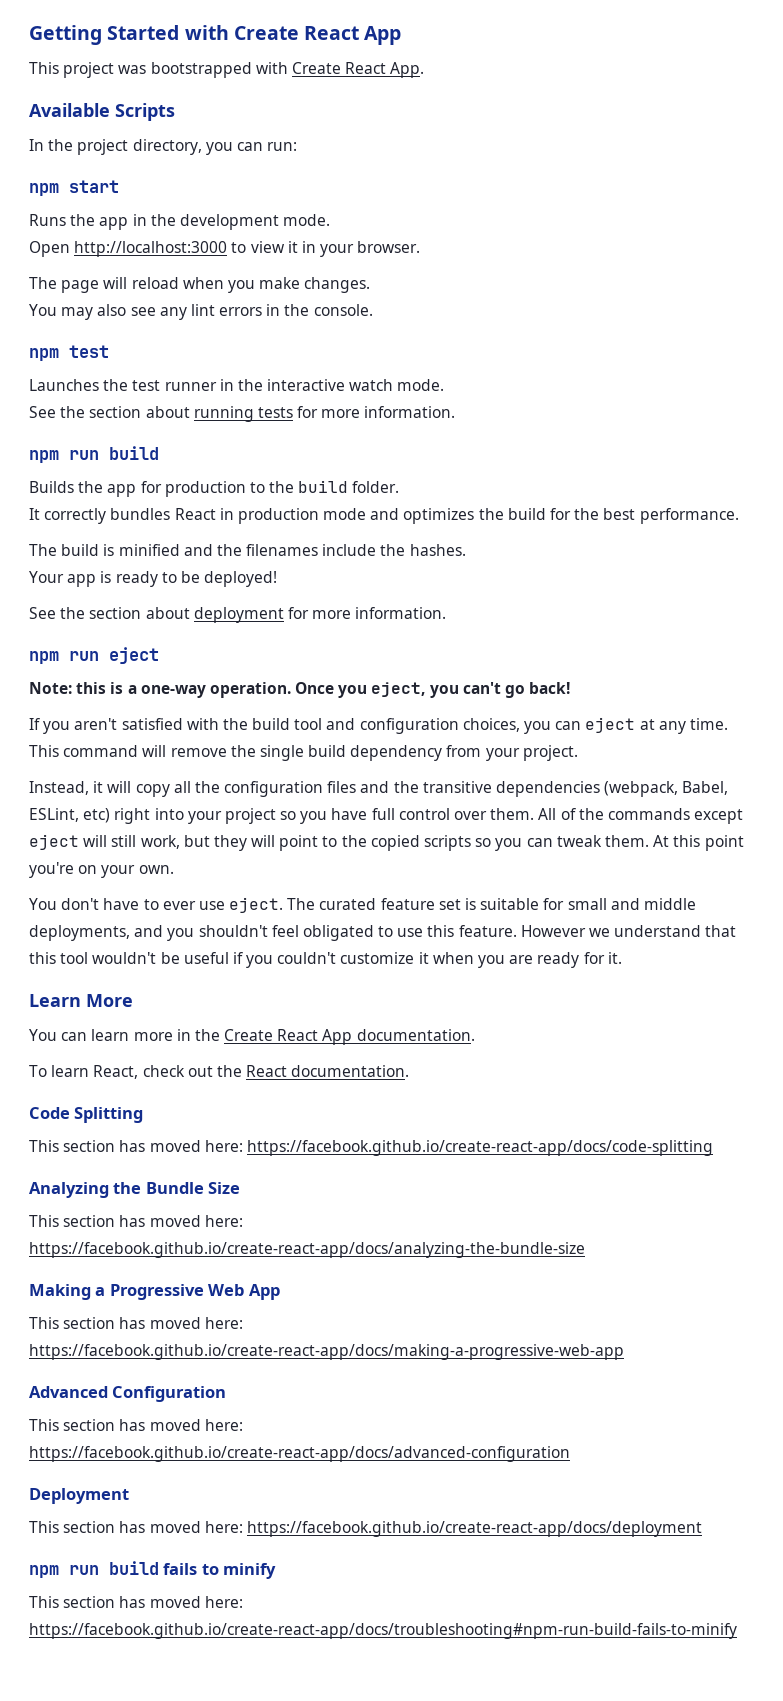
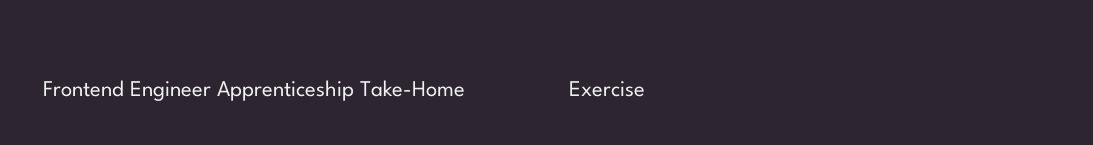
[29,25,402,45] [29,62,425,78] [29,103,175,121] [29,139,298,155] [29,180,119,196] [29,214,331,230] [29,241,421,257] [29,277,371,293] [29,304,373,320] [29,345,109,361] [29,379,445,391] [29,406,456,422] [29,446,159,463] [29,480,400,497] [29,508,739,524] [29,544,466,556] [29,571,278,587] [29,607,447,623] [29,647,159,664] [29,682,571,698] [29,717,728,734] [29,745,578,761] [29,781,729,797] [29,808,744,824] [29,834,744,851] [29,862,174,878] [29,897,696,913] [29,925,737,941] [29,952,622,968] [29,994,133,1007] [29,1029,475,1045] [29,1065,410,1079] [29,1107,144,1123] [29,1140,713,1156] [29,1182,241,1198] [29,1215,243,1227] [29,1242,585,1258] [29,1284,280,1300] [29,1317,243,1329] [29,1344,624,1360] [29,1386,227,1402] [29,1419,243,1431] [29,1446,570,1462] [29,1488,129,1504] [29,1521,702,1537] [29,1561,277,1579] [29,1596,243,1608] [29,1623,737,1639] Getting Started with Create React App // This project was bootstrapped with Create React App. // Available Scripts // In the project directory, you can run: // npm start // Runs the app in the development mode. // Open http://localhost:3000 to view it in your browser. // The page will reload when you make changes. // You may also see any lint errors in the console. // npm test // Launches the test runner in the interactive watch mode. // See the section about running tests for more information. // npm run build // Builds the app for production to the build folder. // It correctly bundles React in production mode and optimizes the build for the best performance. // The build is minified and the filenames include the hashes. // Your app is ready to be deployed! // See the section about deployment for more information. // npm run eject // Note: this is a one-way operation. Once you eject, you can't go back! // If you aren't satisfied with the build tool and configuration choices, you can eject at any time. This command will remove the single build dependency from your project. // Instead, it will copy all the configuration files and the transitive dependencies (webpack, Babel, ESLint, etc) right into your project so you have full control over them. All of the commands except eject will still work, but they will point to the copied scripts so you can tweak them. At this point you're on your own. // You don't have to ever use eject. The curated feature set is suitable for small and middle deployments, and you shouldn't feel obligated to use this feature. However we understand that this tool wouldn't be useful if you couldn't customize it when you are ready for it. // Learn More // You can learn more in the Create React App documentation. // To learn React, check out the React documentation. // Code Splitting // This section has moved here: https://facebook.github.io/create-react-app/docs/code-splitting // Analyzing the Bundle Size // This section has moved here: https://facebook.github.io/create-react-app/docs/analyzing-the-bundle-size // Making a Progressive Web App // This section has moved here: https://facebook.github.io/create-react-app/docs/making-a-progressive-web-app // Advanced Configuration // This section has moved here: https://facebook.github.io/create-react-app/docs/advanced-configuration // Deployment // This section has moved here: https://facebook.github.io/create-react-app/docs/deployment // npm run build fails to minify // This section has moved here: https://facebook.github.io/create-react-app/docs/troubleshooting#npm-run-build-fails-to-minify -> [43,80,645,101] Frontend Engineer Apprenticeship Take-Home Exercise

